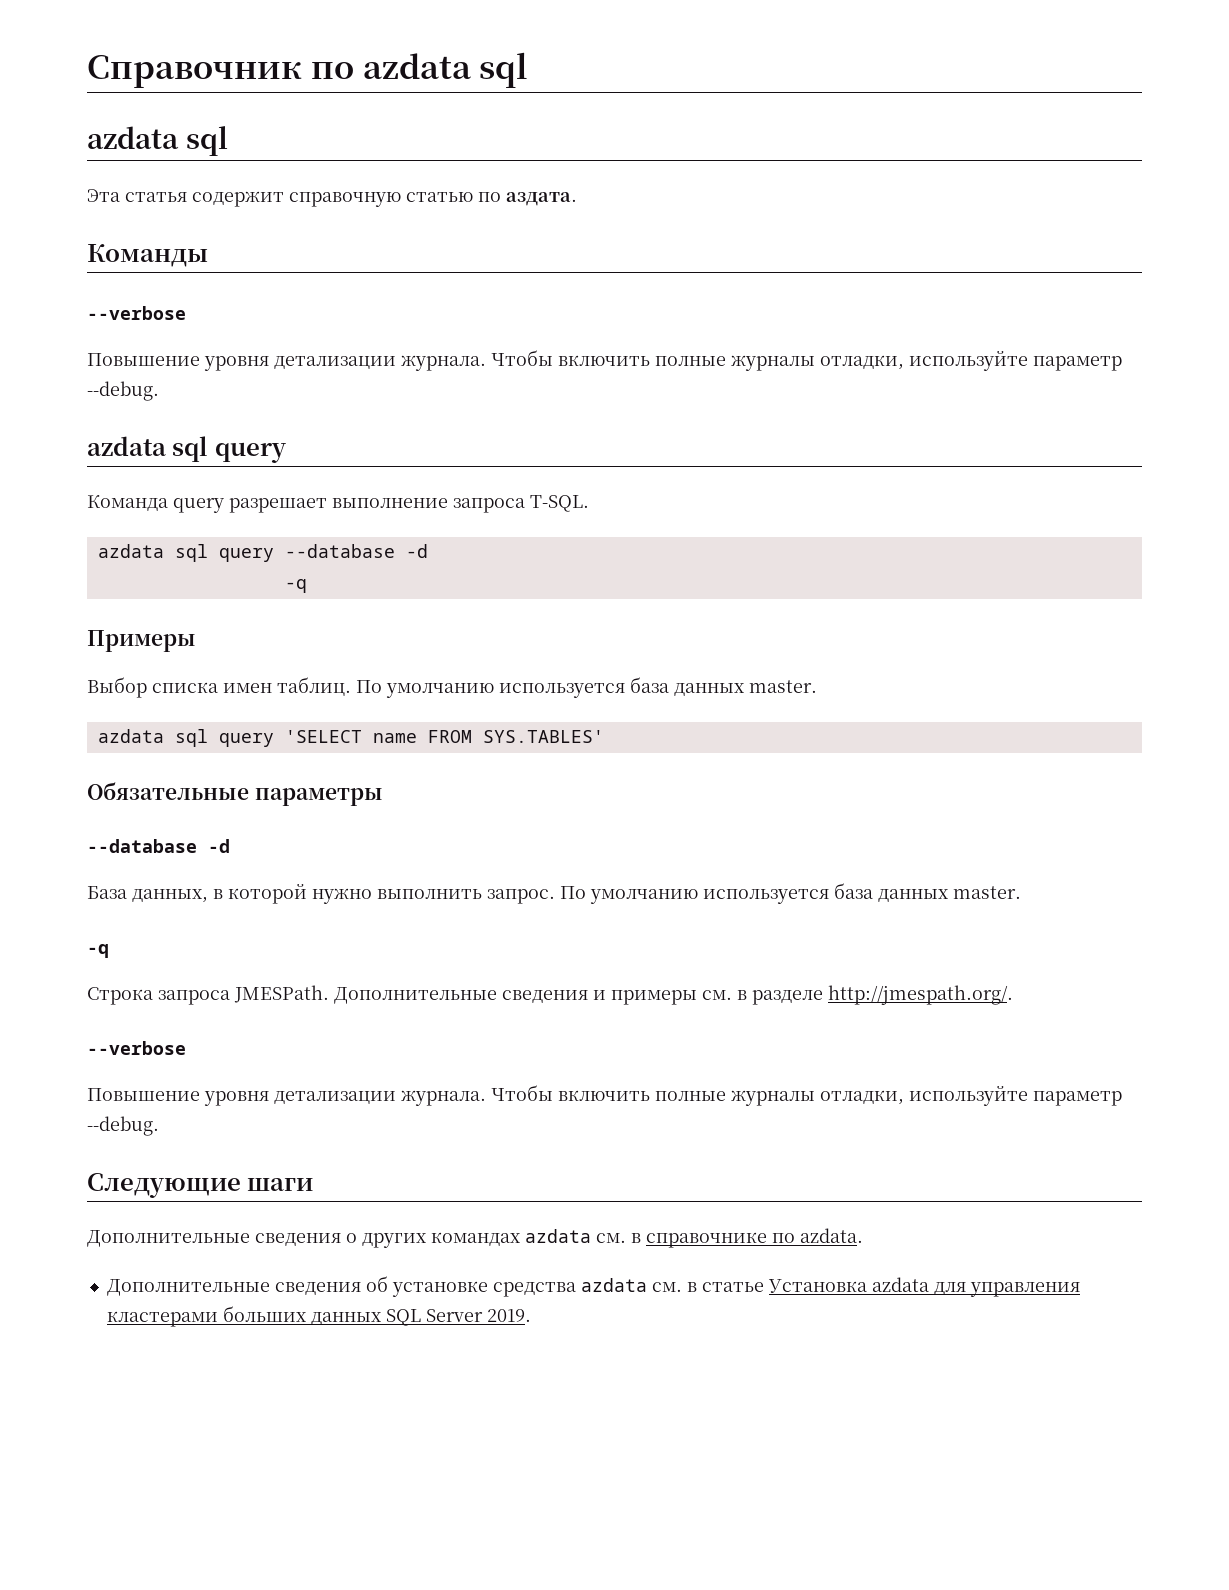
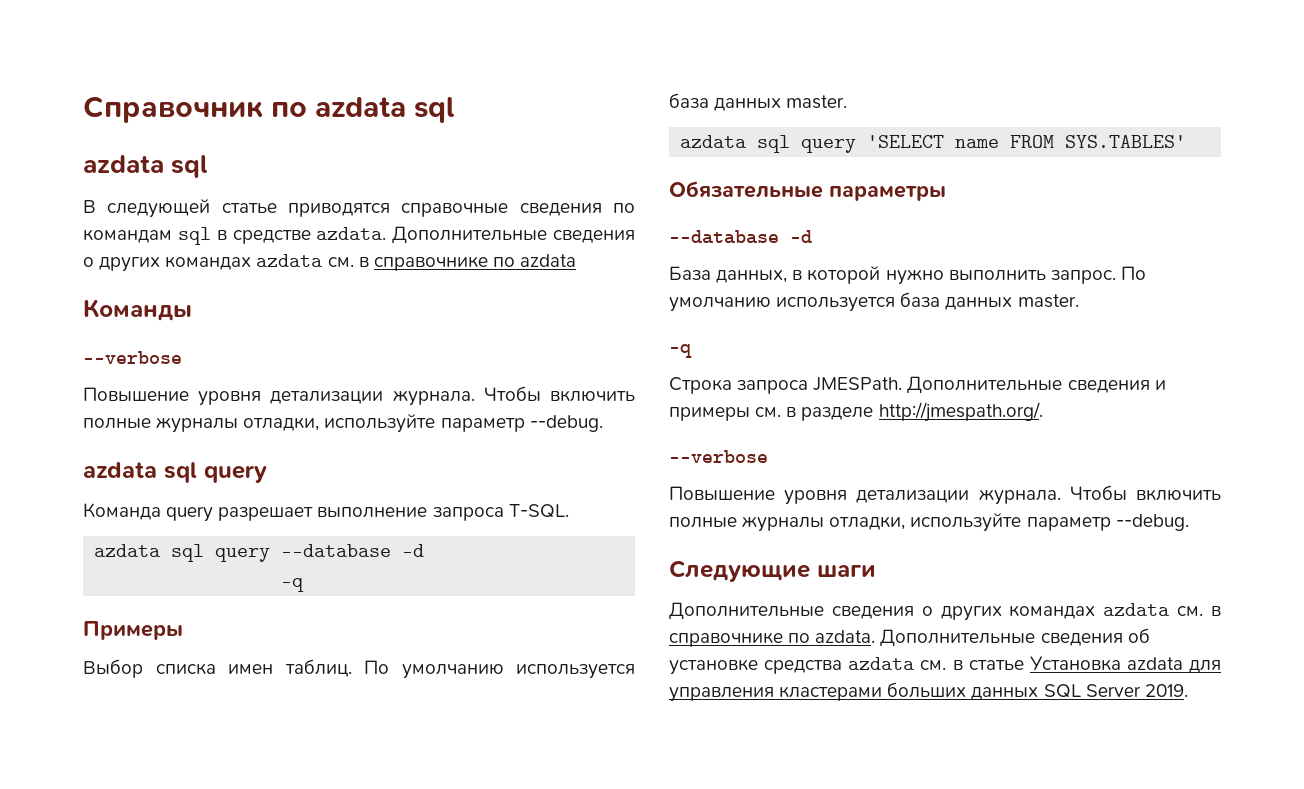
[87,189,577,207] Эта статья содержит справочную статью по аздата. -> [83,199,635,218] [83,226,635,245] [83,254,577,272] В следующей статье приводятся справочные сведения по командам sql в средстве azdata. Дополнительные сведения о других командах azdata см. в справочнике по azdata
(863, 1235) // -> (876, 636) none

